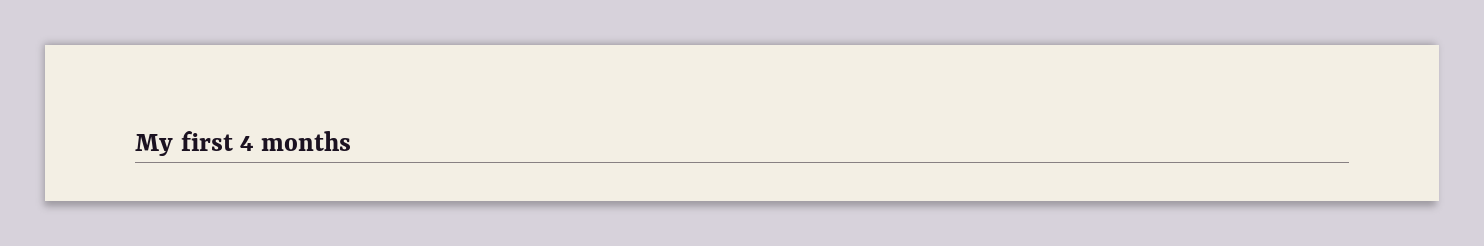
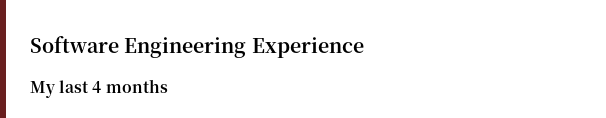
[135,131,233,156] My first -> [30,36,364,58] [30,80,90,98] Software Engineering Experience // My last

